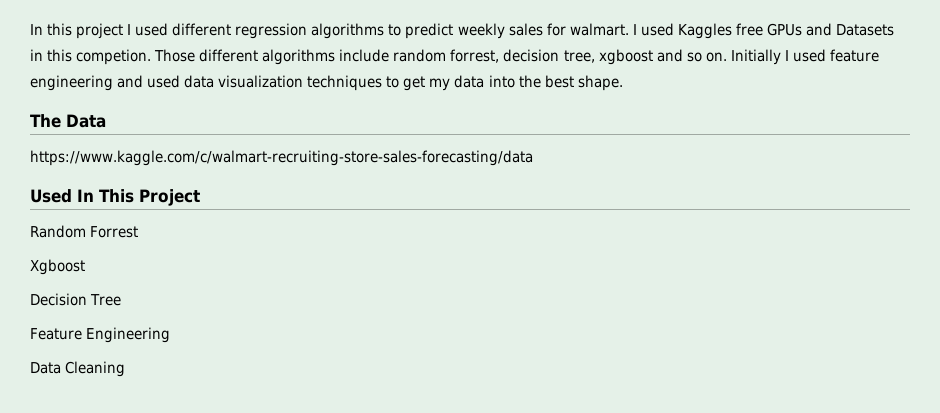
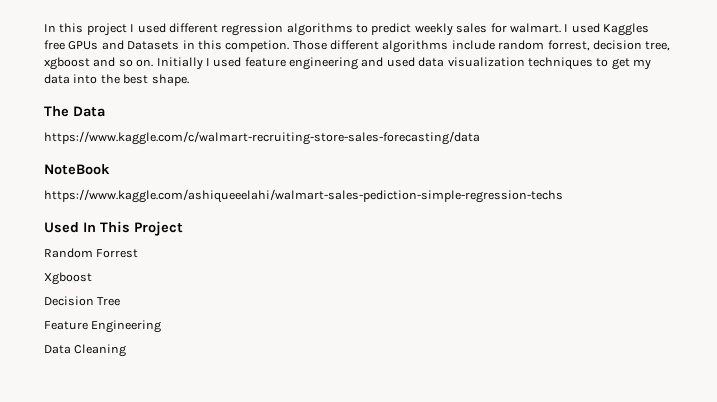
(533, 158) none -> [44,164,110,175] [44,189,563,203] // NoteBook // https://www.kaggle.com/ashiqueeelahi/walmart-sales-pediction-simple-regression-techs

